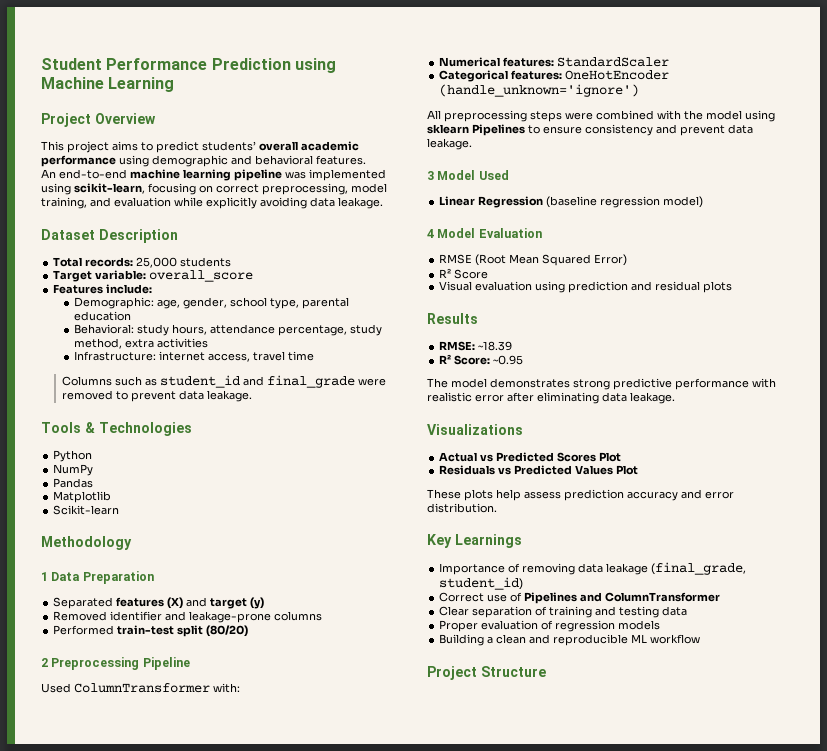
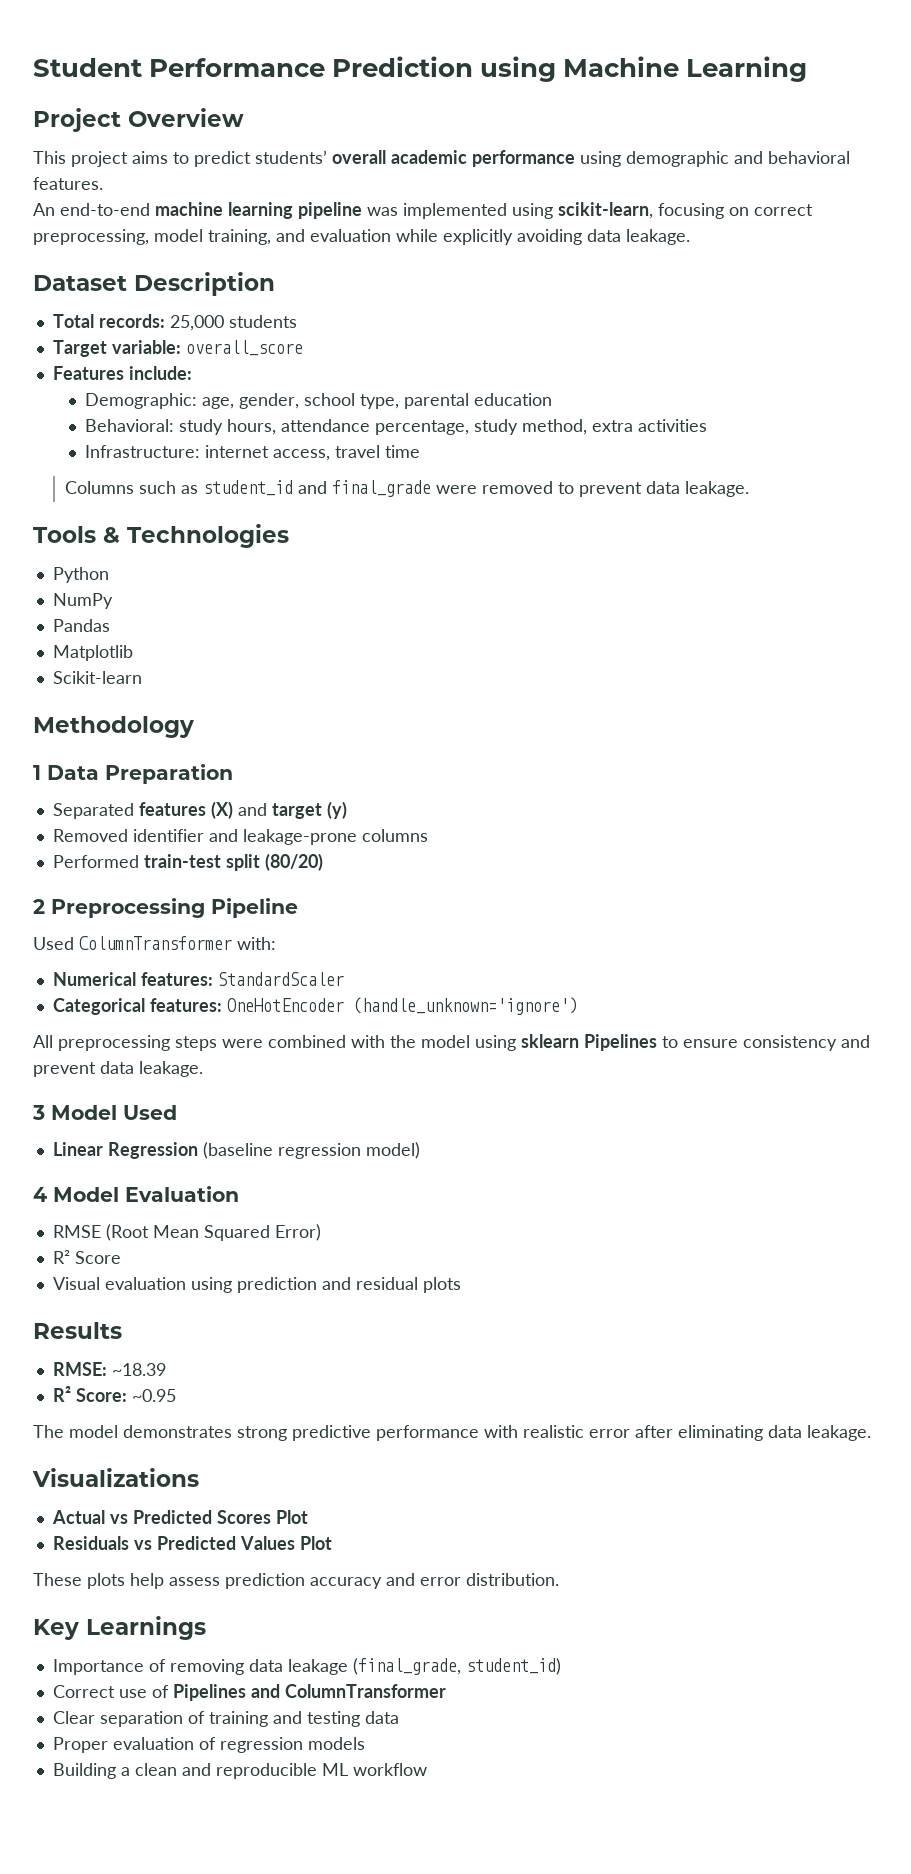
[427,666,546,680] // Project Structure -> (427, 1769) none

